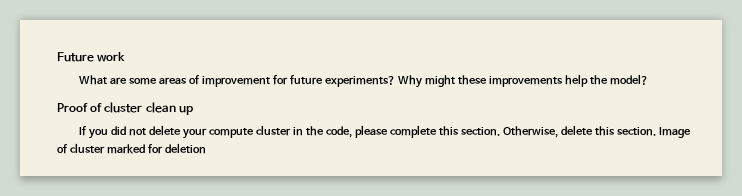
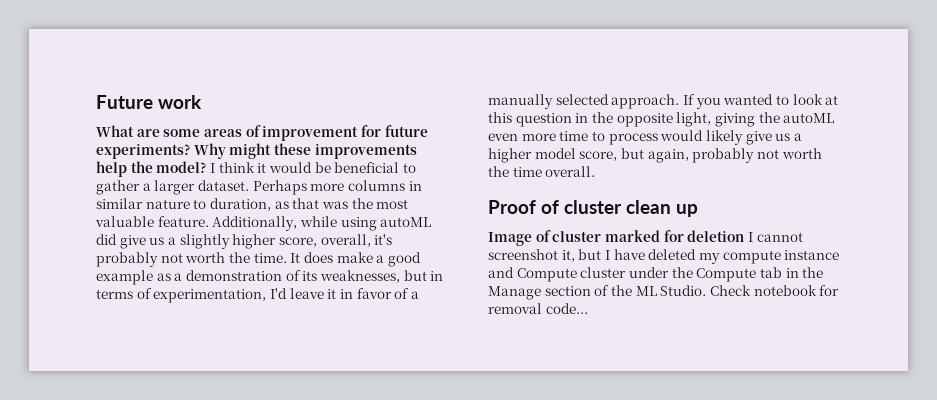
(648, 79) none -> [209,162,416,173] [96,180,422,195] [96,198,409,211] [95,216,432,231] [96,234,393,249] [96,252,421,267] [96,270,444,285] [96,288,419,303] [488,94,839,109] [488,112,835,127] [488,130,802,145] [488,148,822,163] [488,166,596,177] I think it would be beneficial to gather a larger dataset. Perhaps more columns in similar nature to duration, as that was the most valuable feature. Additionally, while using autoML did give us a slightly higher score, overall, it's probably not worth the time. It does make a good example as a demonstration of its weaknesses, but in terms of experimentation, I'd leave it in favor of a manually selected approach. If you wanted to look at this question in the opposite light, giving the autoML even more time to process would likely give us a higher model score, but again, probably not worth the time overall.
[79,125,656,139] If you did not delete your compute cluster in the code, please complete this section. Otherwise, delete this section. -> (698, 210) none
(206, 148) none -> [747,232,803,242] [488,249,840,264] [488,267,824,282] [488,285,840,300] [488,303,588,314] I cannot screenshot it, but I have deleted my compute instance and Compute cluster under the Compute tab in the Manage section of the ML Studio. Check notebook for removal code...

